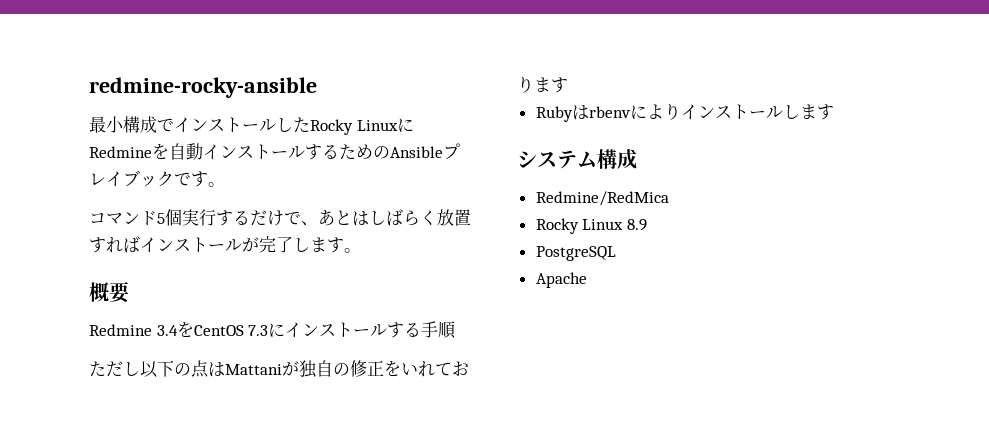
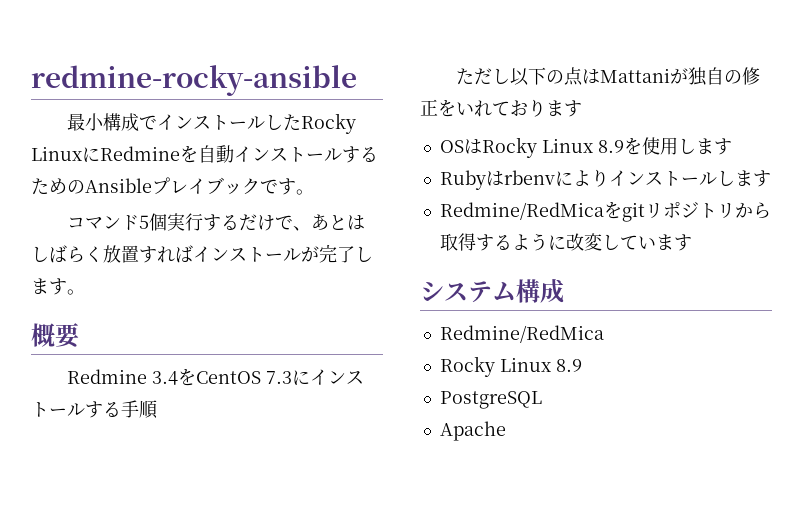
(568, 85) none -> [439,137,732,158] // OSはRocky Linux 8.9を使用します
(834, 112) none -> [439,201,771,222] [439,233,692,251] // Redmine/RedMicaをgitリポジトリから取得するように改変しています

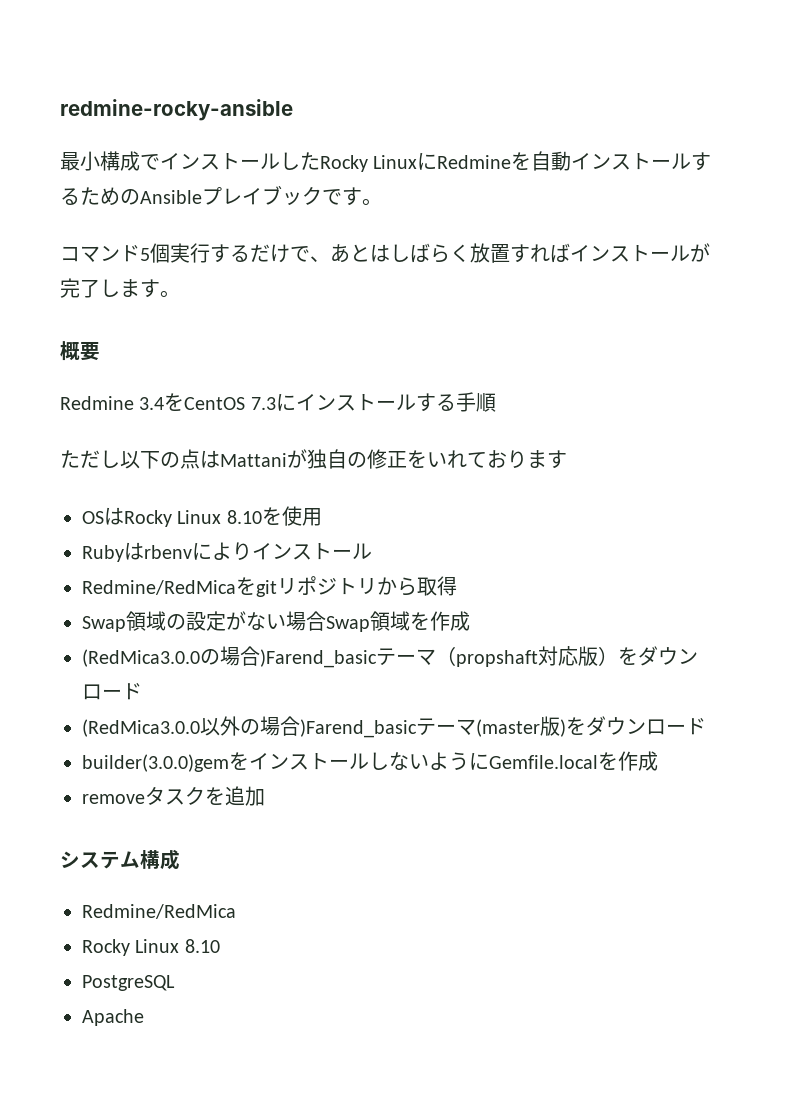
[597,140,624,153] 8.9 -> [226,510,262,524] 8.10
[677,138,732,155] します -> (322, 517) none
[716,170,771,187] します -> (372, 551) none
[475,233,692,251] するように改変しています -> [82,611,470,632] [82,646,698,668] [82,683,142,700] [82,716,706,738] [82,751,658,772] [82,786,265,806] // Swap領域の設定がない場合Swap領域を作成 // (RedMica3.0.0の場合)Farend_basicテーマ（propshaft対応版）をダウンロード // (RedMica3.0.0以外の場合)Farend_basicテーマ(master版)をダウンロード // builder(3.0.0)gemをインストールしないようにGemfile.localを作成 // removeタスクを追加
[555,359,582,372] 8.9 -> [184,939,220,953] 8.10

